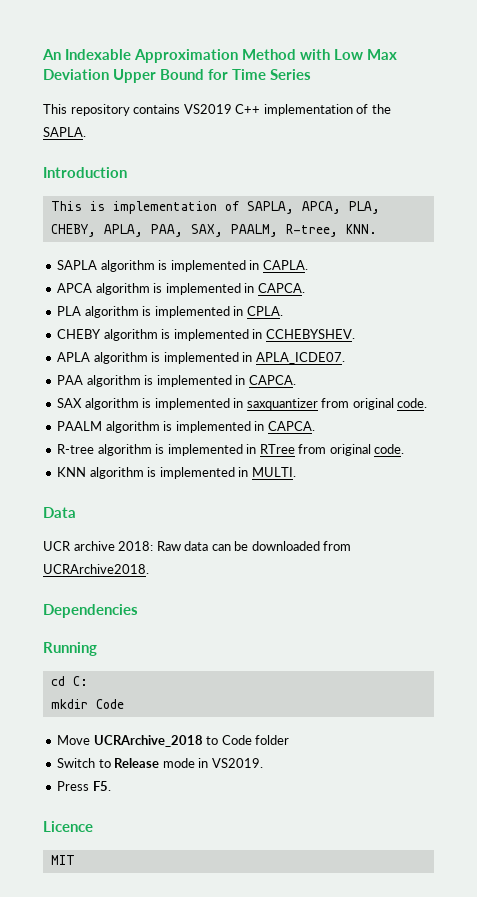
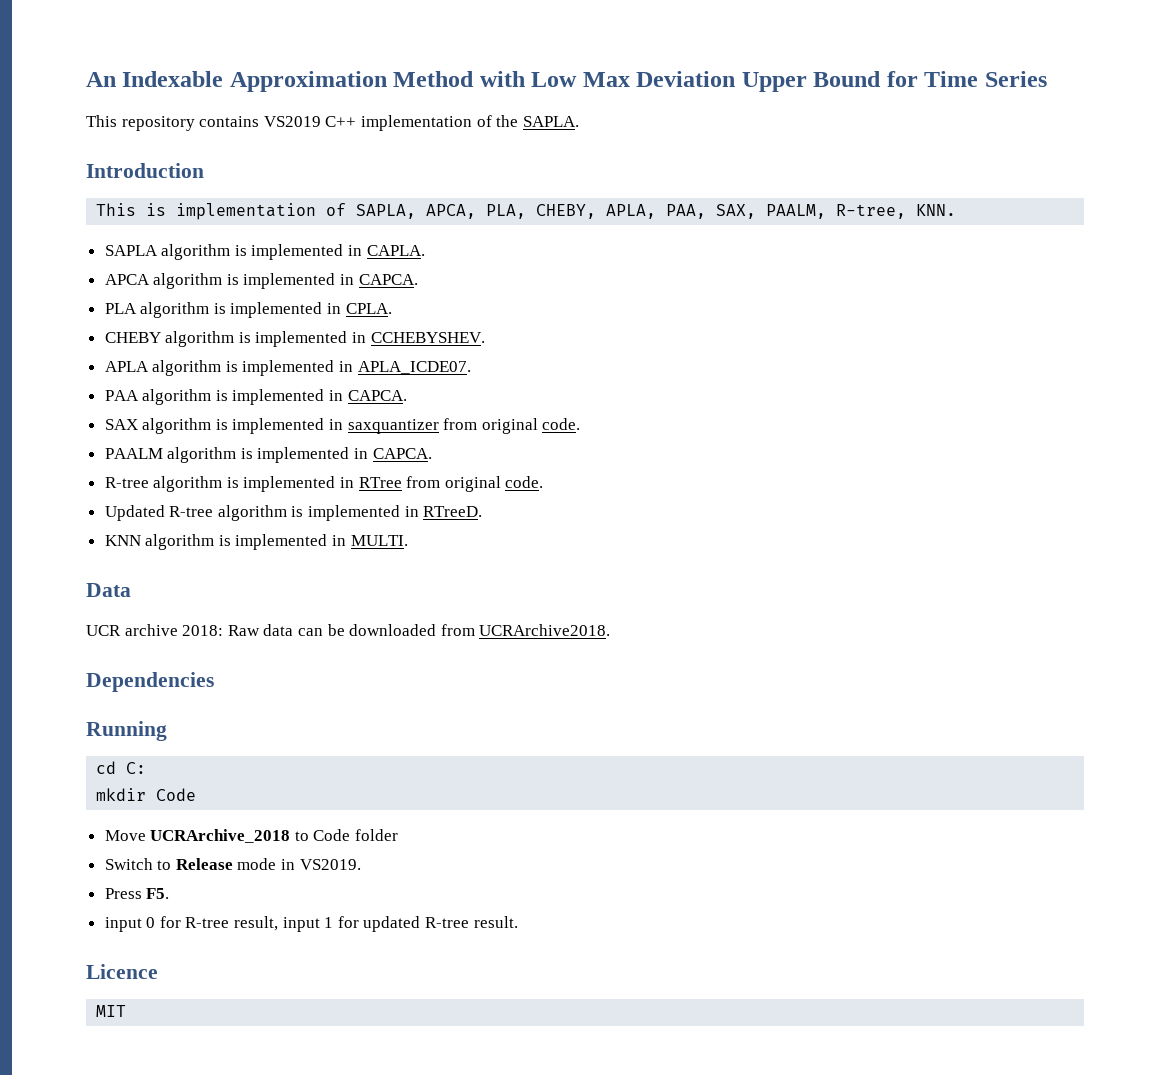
(405, 449) none -> [104,505,483,521] // Updated R-tree algorithm is implemented in RTreeD.
(111, 786) none -> [104,916,518,932] // input 0 for R-tree result, input 1 for updated R-tree result.

